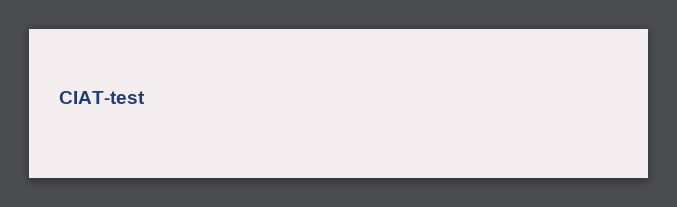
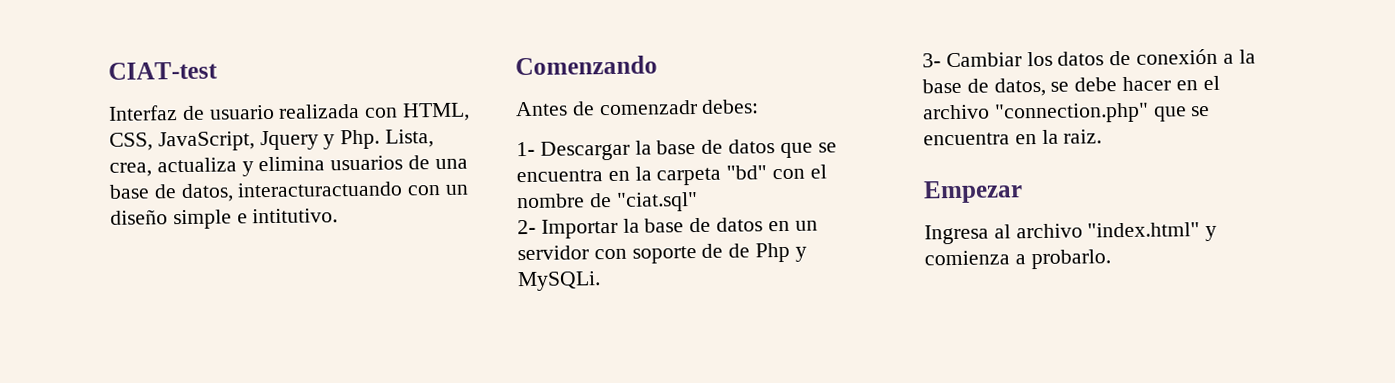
(145, 97) none -> [108,102,471,122] [109,129,435,152] [109,155,468,177] [109,181,470,203] [110,208,339,230] [515,55,658,76] [515,99,760,117] [516,139,837,161] [516,164,827,186] [517,192,698,212] [517,217,818,239] [517,242,807,264] [517,271,601,292] [922,48,1256,68] [922,75,1220,97] [923,102,1211,124] [923,129,1103,146] [923,180,1023,204] [924,222,1218,245] [924,249,1111,270] // Interfaz de usuario realizada con HTML, CSS, JavaScript, Jquery y Php. Lista, crea, actualiza y elimina usuarios de una base de datos, interacturactuando con un diseño simple e intitutivo. // Comenzando // Antes de comenzadr debes: // 1- Descargar la base de datos que se encuentra en la carpeta "bd" con el nombre de "ciat.sql" // 2- Importar la base de datos en un servidor con soporte de de Php y MySQLi. // 3- Cambiar los datos de conexión a la base de datos, se debe hacer en el archivo "connection.php" que se encuentra en la raiz. // Empezar // Ingresa al archivo "index.html" y comienza a probarlo.

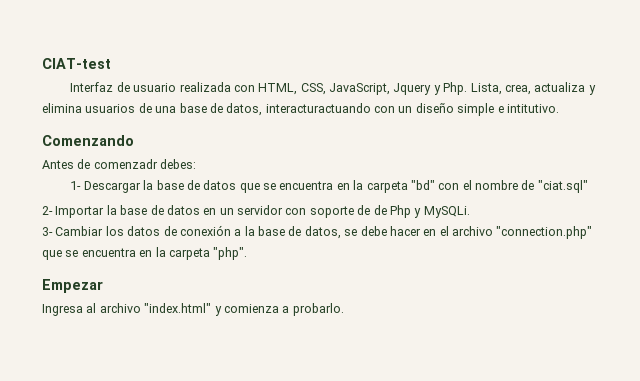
[1063,129,1103,144] raiz. -> [168,247,248,260] carpeta "php".

